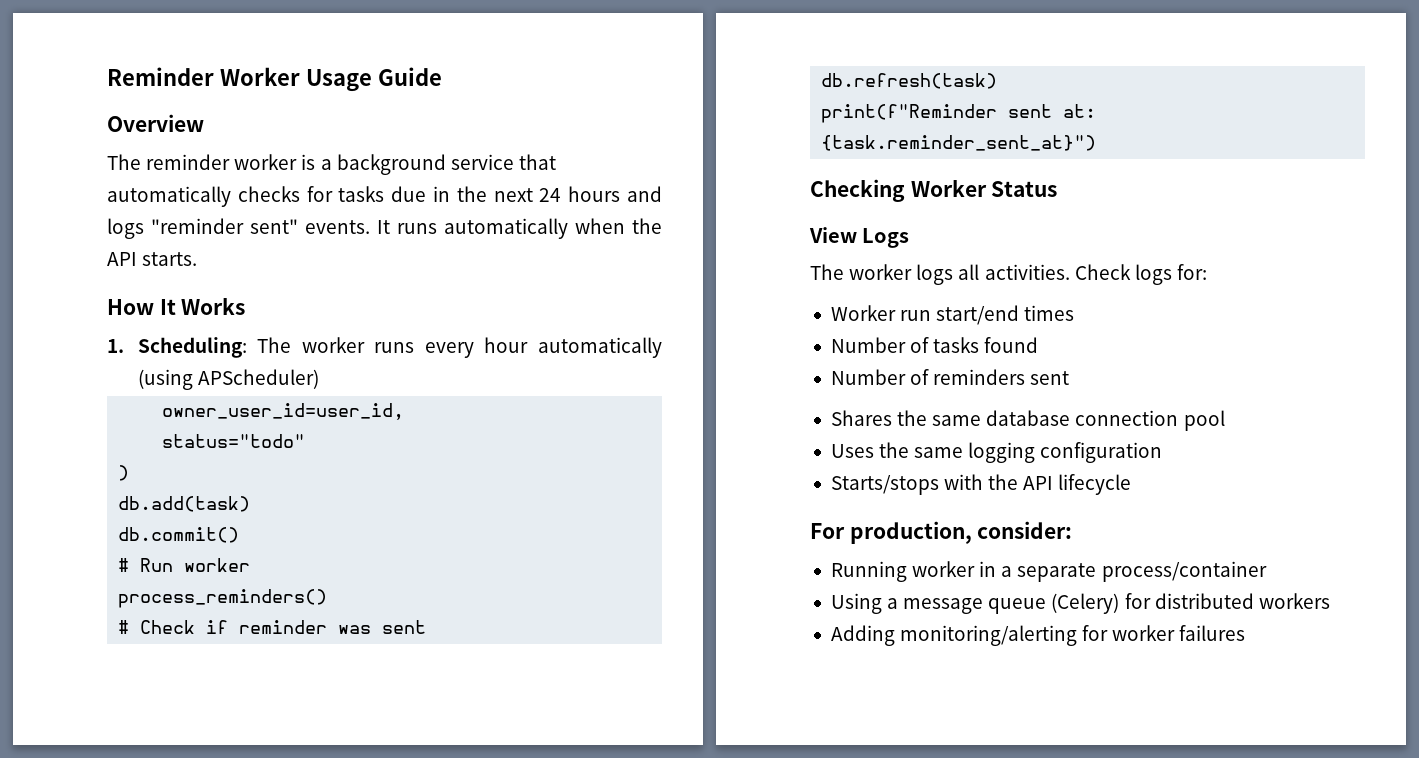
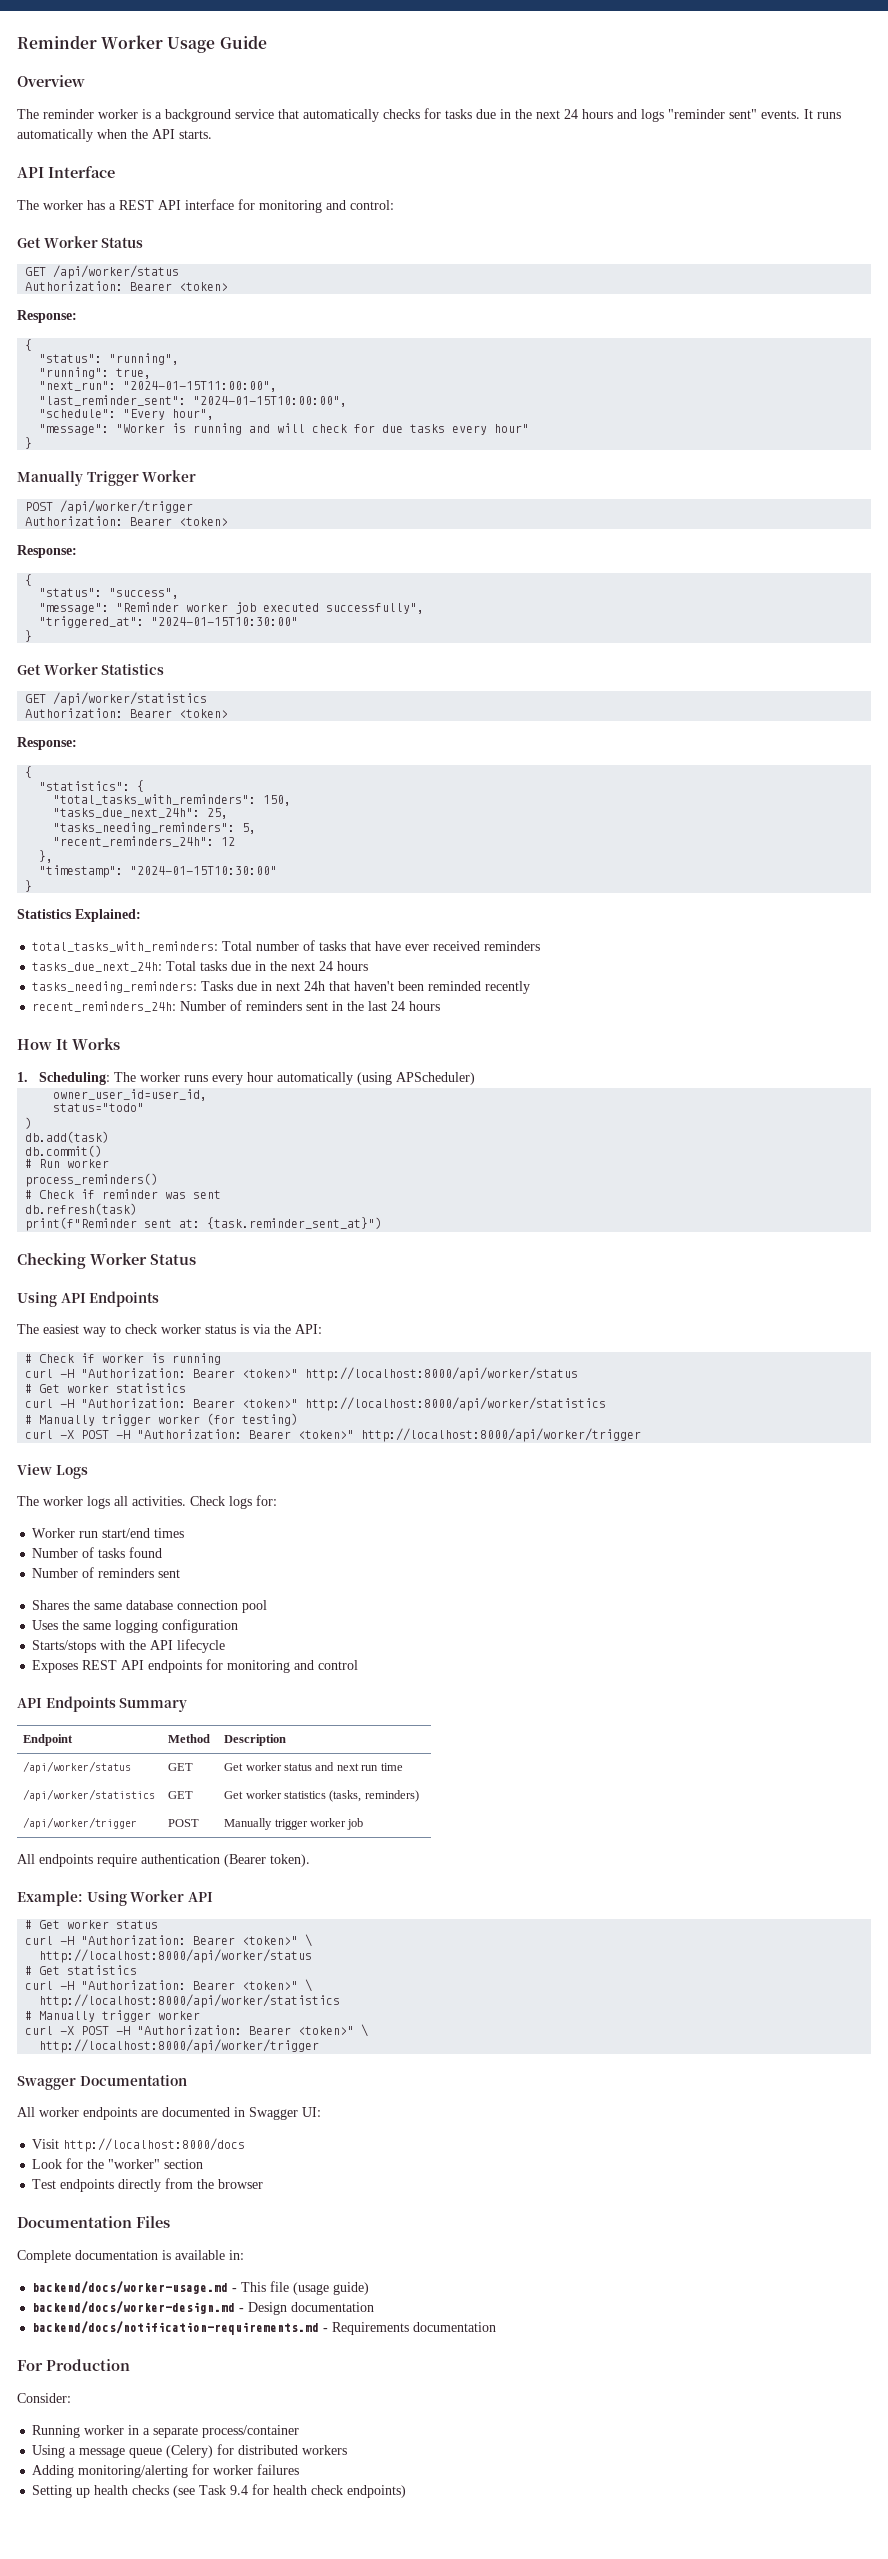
(198, 259) none -> [17,166,115,178] [17,199,394,213] [17,236,144,248] [25,265,180,279] [25,281,229,291] [17,310,77,323] [25,339,33,351] [39,353,180,365] [39,367,152,379] [39,381,278,392] [39,395,348,407] [39,409,215,420] [39,423,530,435] [25,437,33,449] [17,470,197,486] [25,500,194,514] [25,516,229,526] [17,545,77,558] [25,574,33,586] [39,588,180,599] [39,602,425,614] [39,616,299,628] [25,630,33,642] [17,663,165,675] [25,692,208,706] [25,708,229,718] [17,737,77,750] [25,766,33,778] [39,780,145,792] [53,794,292,806] [53,808,229,819] [53,822,257,834] [53,836,236,847] [39,850,54,863] [39,865,278,878] [25,880,33,892] [17,909,141,922] [32,940,541,952] [32,961,369,972] [32,981,531,994] [32,1000,441,1012] // API Interface // The worker has a REST API interface for monitoring and control: // Get Worker Status // GET /api/worker/status // Authorization: Bearer <token> // Response: // { // "status": "running", // "running": true, // "next_run": "2024-01-15T11:00:00", // "last_reminder_sent": "2024-01-15T10:00:00", // "schedule": "Every hour", // "message": "Worker is running and will check for due tasks every hour" // } // Manually Trigger Worker // POST /api/worker/trigger // Authorization: Bearer <token> // Response: // { // "status": "success", // "message": "Reminder worker job executed successfully", // "triggered_at": "2024-01-15T10:30:00" // } // Get Worker Statistics // GET /api/worker/statistics // Authorization: Bearer <token> // Response: // { // "statistics": { // "total_tasks_with_reminders": 150, // "tasks_due_next_24h": 25, // "tasks_needing_reminders": 5, // "recent_reminders_24h": 12 // }, // "timestamp": "2024-01-15T10:30:00" // } // Statistics Explained: // total_tasks_with_reminders: Total number of tasks that have ever received reminders // tasks_due_next_24h: Total tasks due in the next 24 hours // tasks_needing_reminders: Tasks due in next 24h that haven't been reminded recently // recent_reminders_24h: Number of reminders sent in the last 24 hours
(1058, 189) none -> [17,1291,160,1307] [17,1324,322,1337] [25,1353,222,1365] [25,1367,579,1381] [25,1383,187,1393] [25,1397,607,1411] [25,1413,299,1426] [25,1428,642,1442] // Using API Endpoints // The easiest way to check worker status is via the API: // # Check if worker is running // curl -H "Authorization: Bearer <token>" http://localhost:8000/api/worker/status // # Get worker statistics // curl -H "Authorization: Bearer <token>" http://localhost:8000/api/worker/statistics // # Manually trigger worker (for testing) // curl -X POST -H "Authorization: Bearer <token>" http://localhost:8000/api/worker/trigger
(1132, 484) none -> [32,1659,359,1673] [17,1696,188,1712] [23,1734,74,1746] [168,1734,211,1743] [224,1734,287,1746] [23,1761,132,1773] [168,1763,194,1771] [224,1762,403,1771] [23,1789,156,1801] [168,1791,194,1799] [224,1790,419,1802] [23,1817,138,1829] [168,1819,200,1827] [224,1818,364,1830] [17,1854,310,1867] [17,1890,213,1906] [25,1920,159,1929] [25,1934,313,1947] [39,1949,313,1963] [25,1965,138,1975] [25,1979,313,1992] [39,1994,341,2008] [25,2010,201,2022] [25,2024,369,2037] [39,2039,320,2053] [17,2075,187,2090] [17,2107,321,2120] [32,2138,246,2152] [32,2158,204,2169] [32,2178,264,2192] [17,2216,170,2228] [17,2250,244,2263] [32,2281,370,2295] [32,2301,375,2315] [32,2321,497,2335] // Exposes REST API endpoints for monitoring and control // API Endpoints Summary // Endpoint | Method | Description // /api/worker/status | GET | Get worker status and next run time // /api/worker/statistics | GET | Get worker statistics (tasks, reminders) // /api/worker/trigger | POST | Manually trigger worker job // All endpoints require authentication (Bearer token). // Example: Using Worker API // # Get worker status // curl -H "Authorization: Bearer <token>" \ // http://localhost:8000/api/worker/status // # Get statistics // curl -H "Authorization: Bearer <token>" \ // http://localhost:8000/api/worker/statistics // # Manually trigger worker // curl -X POST -H "Authorization: Bearer <token>" \ // http://localhost:8000/api/worker/trigger // Swagger Documentation // All worker endpoints are documented in Swagger UI: // Visit http://localhost:8000/docs // Look for the "worker" section // Test endpoints directly from the browser // Documentation Files // Complete documentation is available in: // backend/docs/worker-usage.md - This file (usage guide) // backend/docs/worker-design.md - Design documentation // backend/docs/notification-requirements.md - Requirements documentation
[849,521,1073,544] production, consider: -> [46,2359,130,2371] [17,2393,71,2403] Production // Consider:
(1246, 633) none -> [32,2484,407,2498] // Setting up health checks (see Task 9.4 for health check endpoints)

